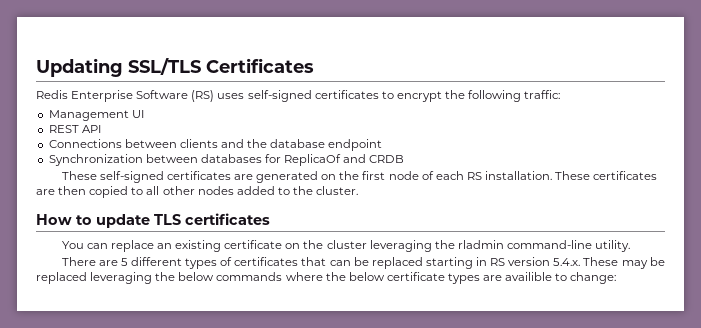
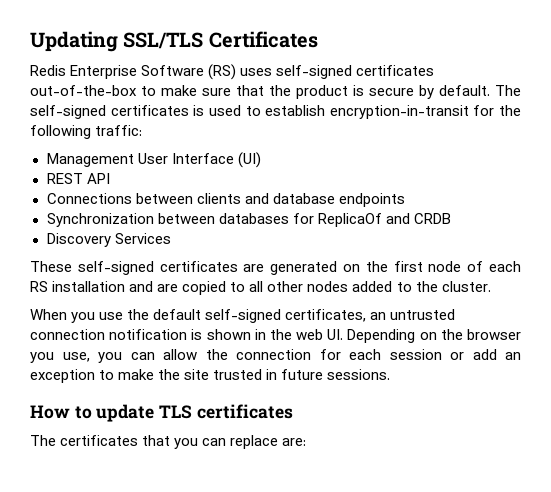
[381,91,442,102] to encrypt -> [30,85,521,99] [30,105,495,119] out-of-the-box to make sure that the product is secure by default. The self-signed certificates is used to establish encryption-in-transit for
[131,110,144,118] UI -> [137,152,261,168] User Interface (UI)
[247,139,383,151] the database endpoint -> [272,193,405,207] database endpoints
(405, 159) none -> [46,233,171,247] // Discovery Services
[484,171,658,180] [36,186,87,195] installation. These certificates are then -> [52,281,179,292] installation and are
(359, 190) none -> [30,309,456,323] [30,329,521,343] [30,349,521,363] [30,369,391,383] // When you use the default self-signed certificates, an untrusted connection notification is shown in the web UI. Depending on the browser you use, you can allow the connection for each session or add an exception to make the site trusted in future sessions.
[61,240,631,252] [61,257,665,269] [36,272,617,284] You can replace an existing certificate on the cluster leveraging the rladmin command-line utility. // There are 5 different types of certificates that can be replaced starting in RS version 5.4.x. These may be replaced leveraging the below commands where the below certificate types are availible to change: -> [30,435,307,449] The certificates that you can replace are:

